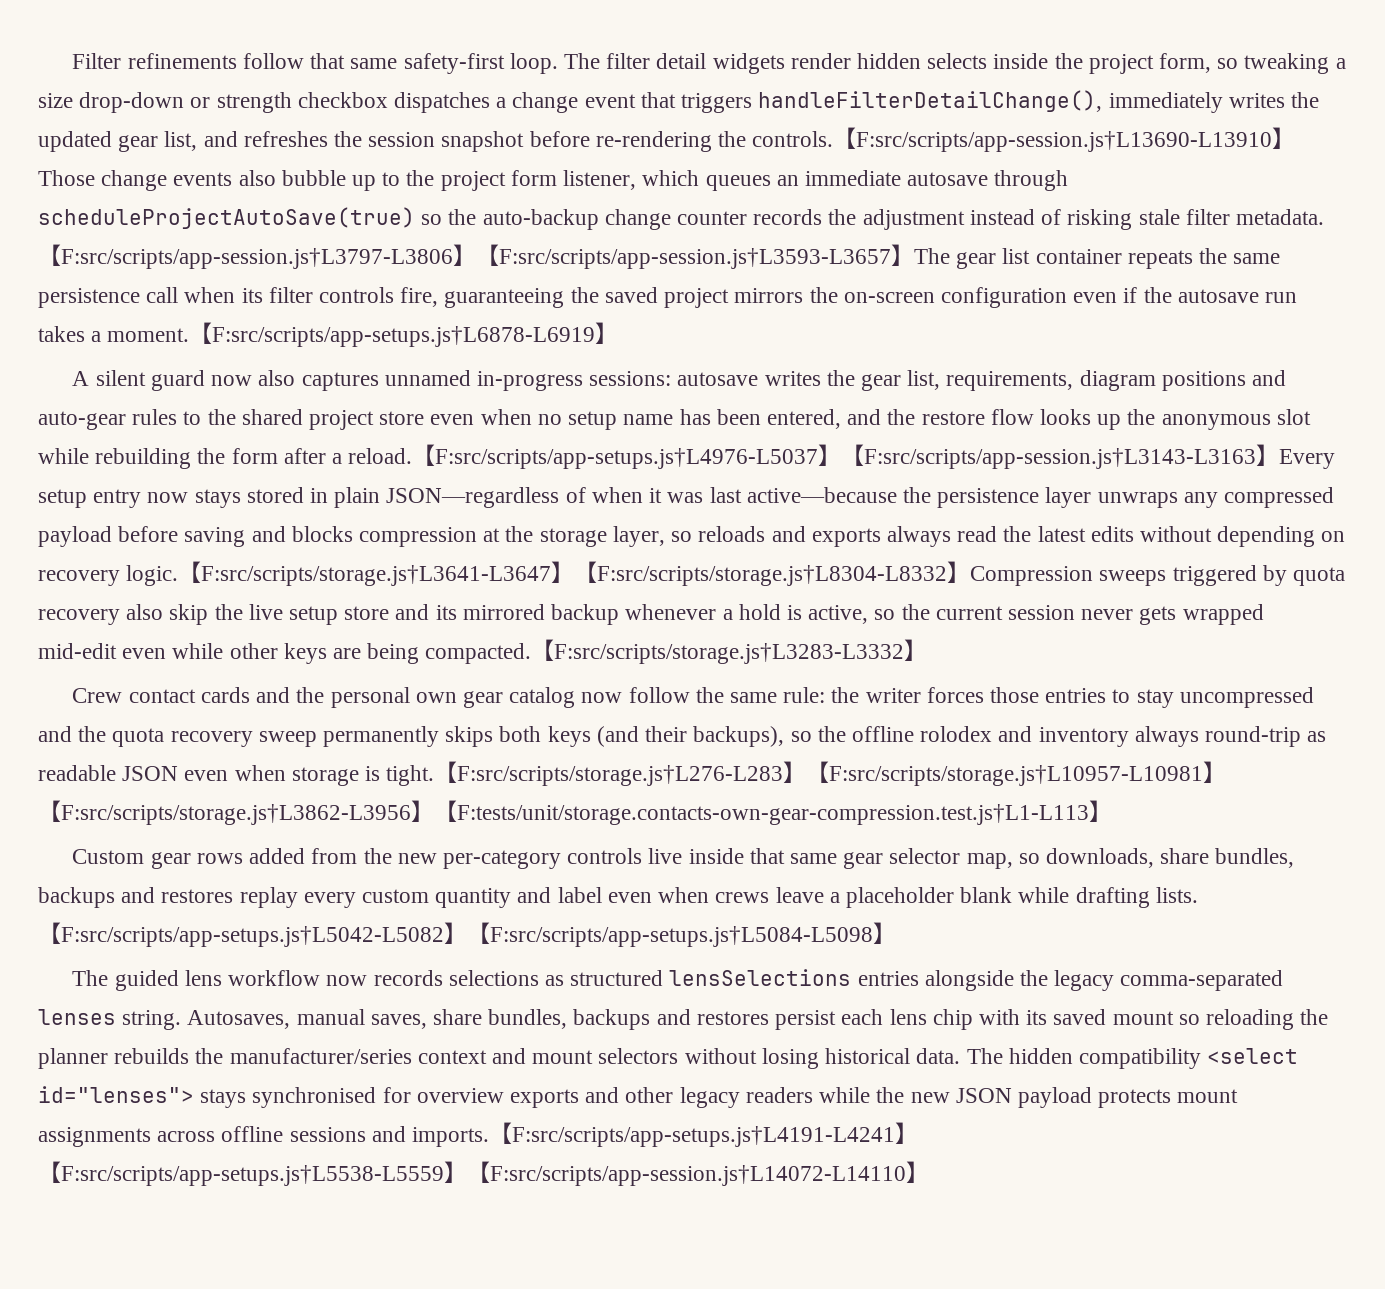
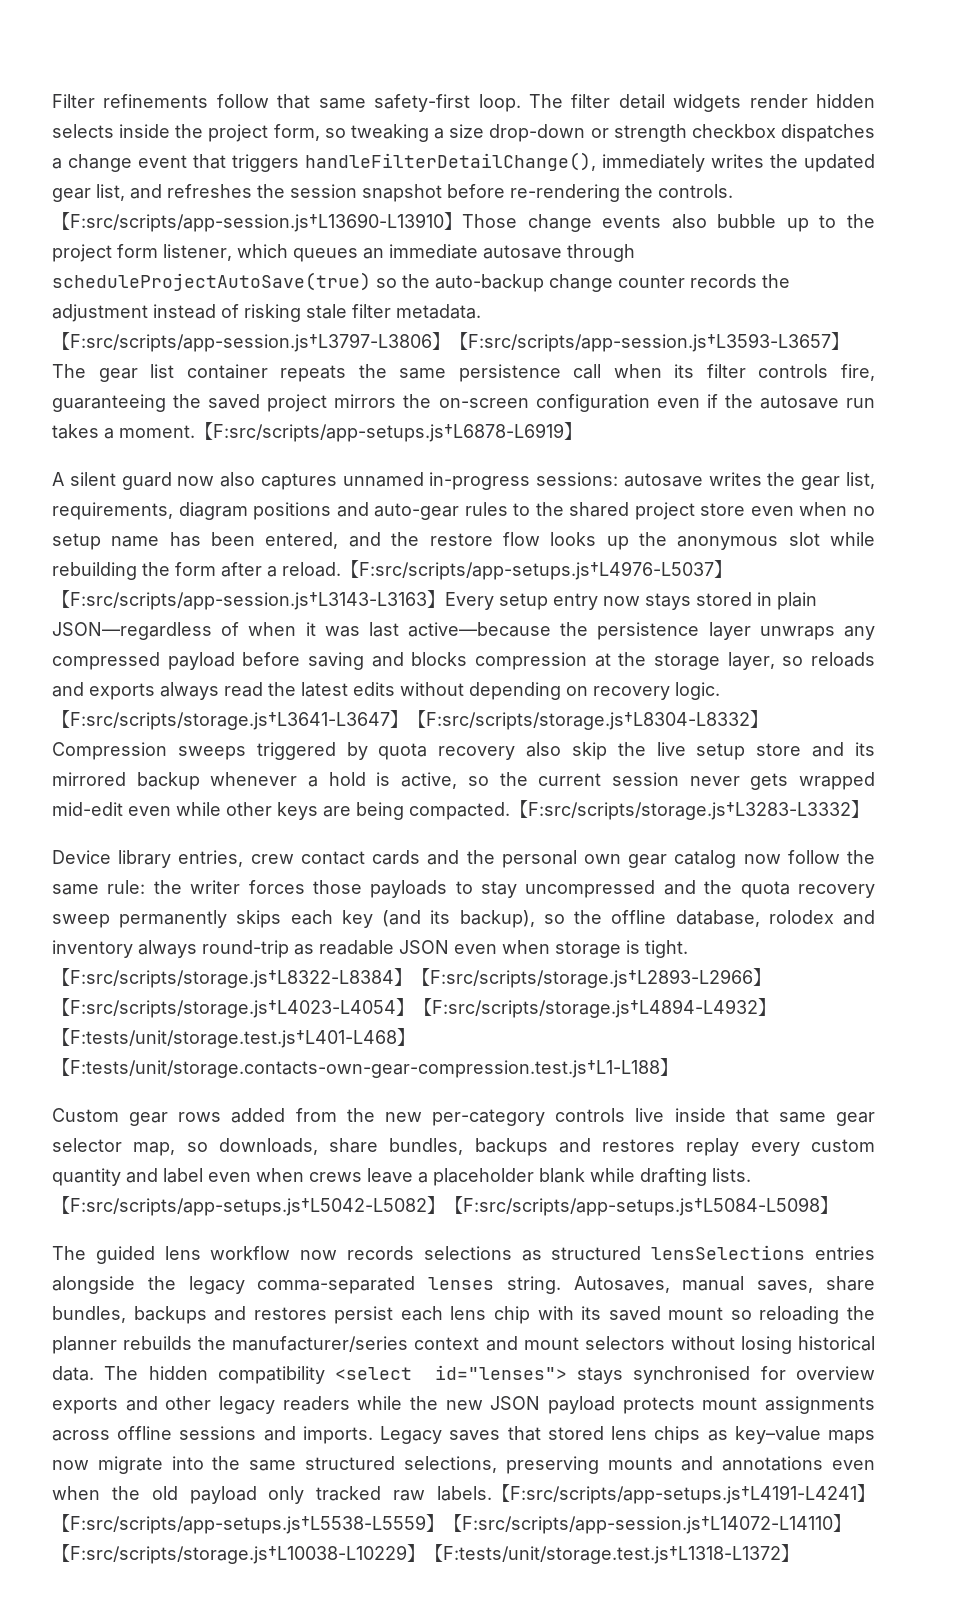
[72,688,123,703] Crew -> [52,850,294,868] Device library entries, crew
[1045,688,1107,703] entries -> [370,880,448,898] payloads
[499,726,785,747] both keys (and their backups), -> [290,910,535,928] each key (and its backup),
(914, 734) none -> [675,910,760,927] database,
[457,761,1227,786] [38,800,1089,825] F:src/scripts/storage.js†L276-L283】【F:src/scripts/storage.js†L10957-L10981】【F:src/scripts/storage.js†L3862-L3956】【F:tests/unit/storage.contacts-own-gear-compression.test.js†L1-L113 -> [70,968,771,988] [52,998,776,1018] [52,1028,415,1048] [52,1058,660,1078] F:src/scripts/storage.js†L8322-L8384】【F:src/scripts/storage.js†L2893-L2966】【F:src/scripts/storage.js†L4023-L4054】【F:src/scripts/storage.js†L4894-L4932】【F:tests/unit/storage.test.js†L401-L468】【F:tests/unit/storage.contacts-own-gear-compression.test.js†L1-L188
(490, 1137) none -> [380,1426,876,1444] [52,1456,876,1474] [52,1486,492,1504] Legacy saves that stored lens chips as key–value maps now migrate into the same structured selections, preserving mounts and annotations even when the old payload only tracked raw labels.
(929, 1172) none -> [52,1544,799,1564] 【F:src/scripts/storage.js†L10038-L10229】【F:tests/unit/storage.test.js†L1318-L1372】

